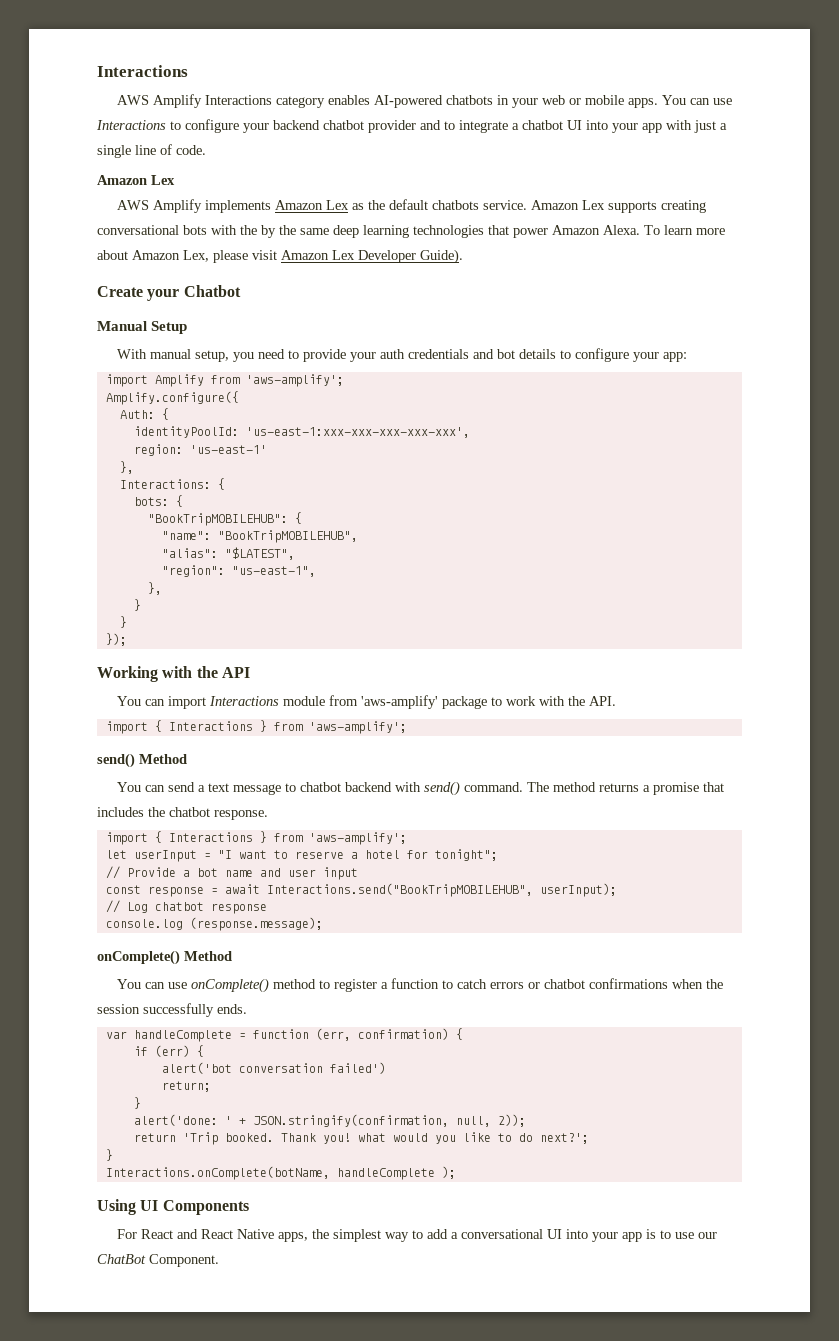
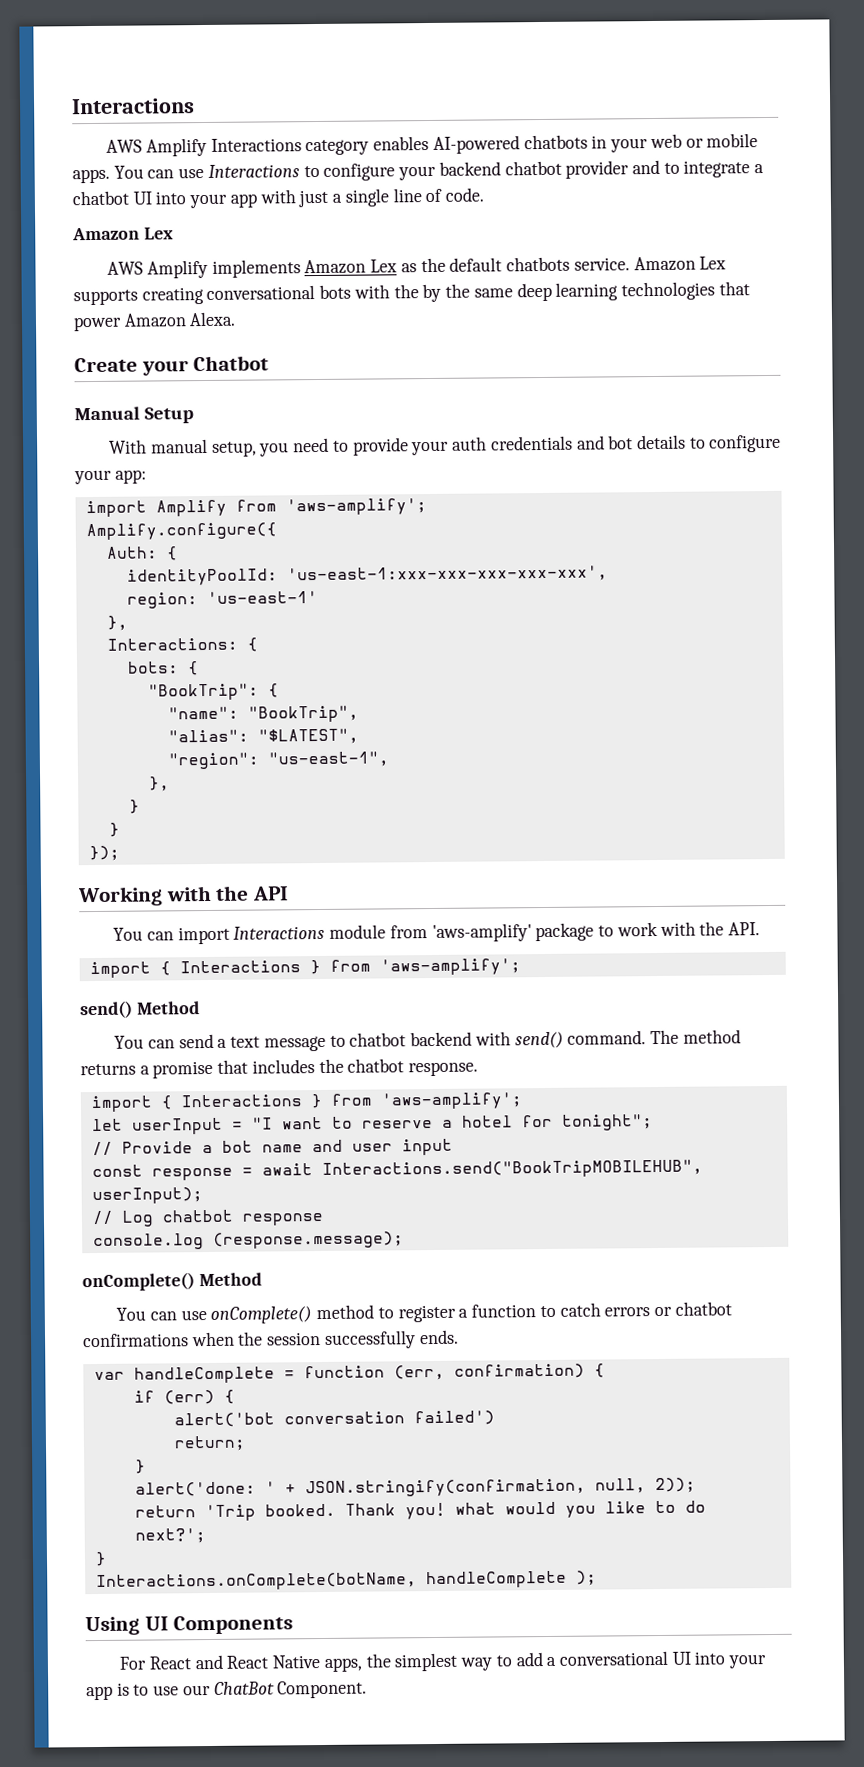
[644,225,725,235] [97,249,463,264] To learn more about Amazon Lex, please visit Amazon Lex Developer Guide). -> (237, 319) none
[147,513,288,526] "BookTripMOBILEHUB": -> [147,683,259,701] "BookTrip":
[217,530,358,543] "BookTripMOBILEHUB", -> [247,705,359,723] "BookTrip",

